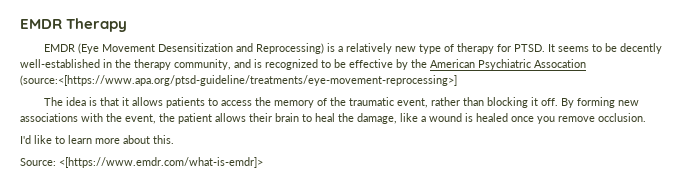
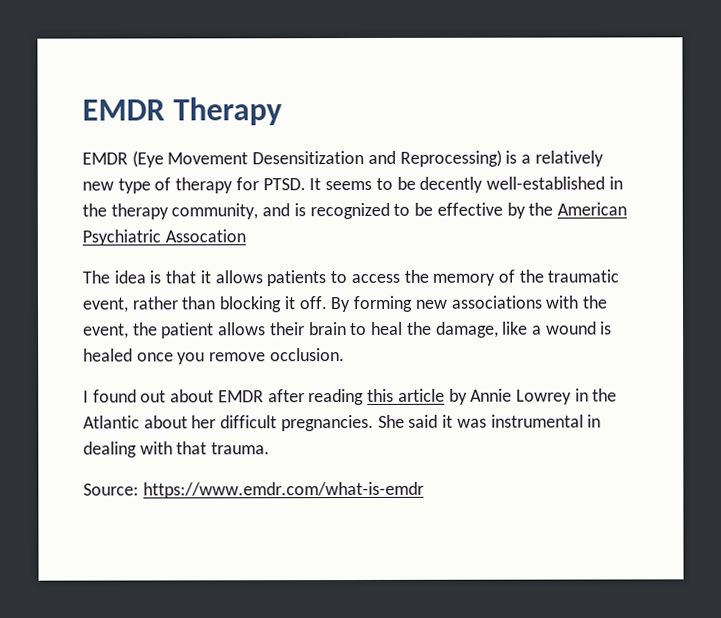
[20,75,457,86] (source:<[https://www.apa.org/ptsd-guideline/treatments/eye-movement-reprocessing>] -> (246, 236) none
[20,135,174,144] I'd like to learn more about this. -> [83,388,618,406] [83,414,602,432] [83,441,271,458] I found out about EMDR after reading this article by Annie Lowrey in the Atlantic about her difficult pregnancies. She said it was instrumental in dealing with that trauma.
[59,157,263,168] <[https://www.emdr.com/what-is-emdr]> -> [142,481,424,499] https://www.emdr.com/what-is-emdr

